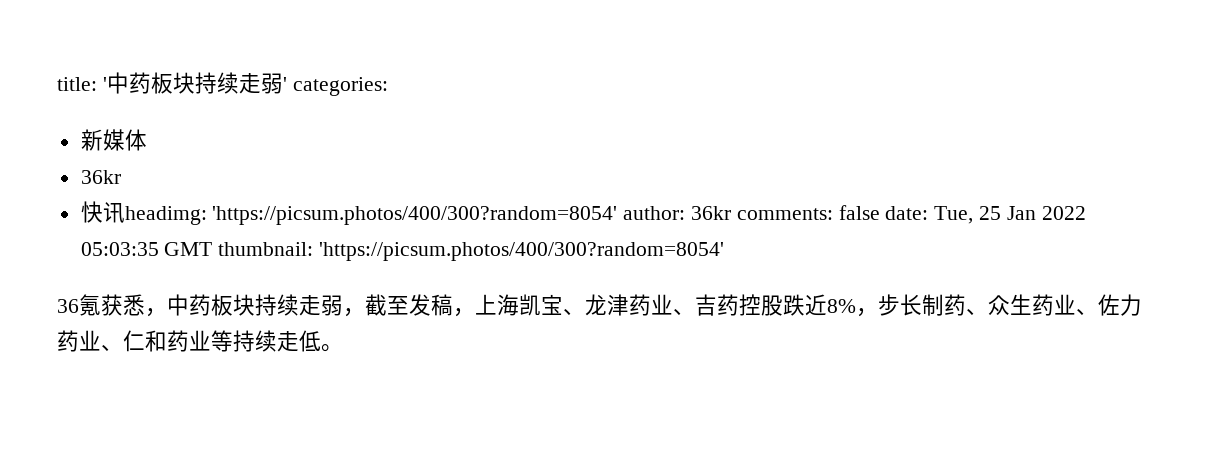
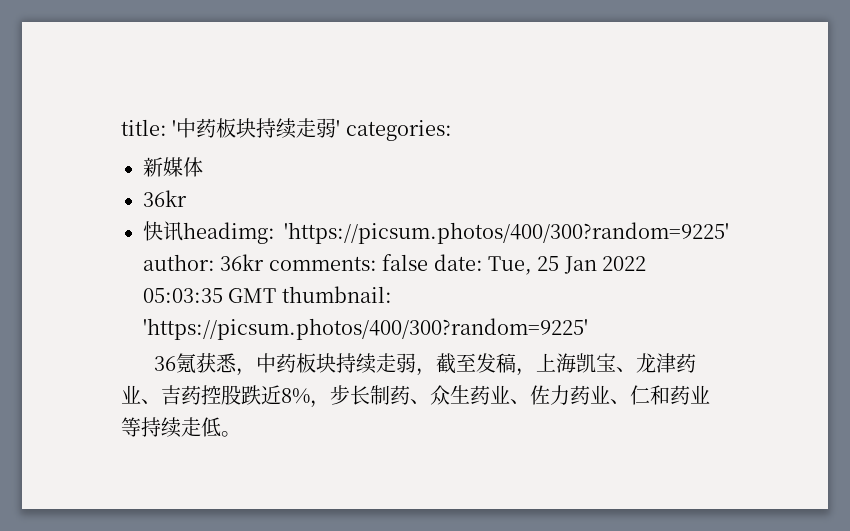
[212,206,618,225] 'https://picsum.photos/400/300?random=8054' -> [284,222,729,244] 'https://picsum.photos/400/300?random=9225'
[319,242,725,261] 'https://picsum.photos/400/300?random=8054' -> [143,318,588,340] 'https://picsum.photos/400/300?random=9225'

